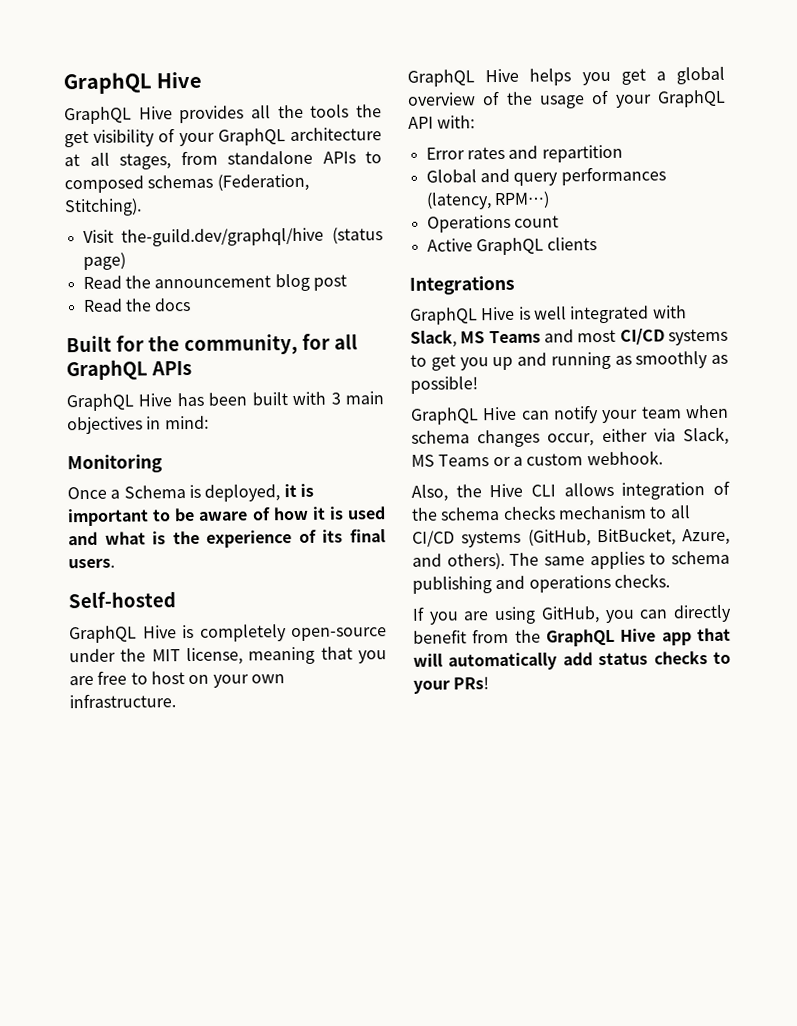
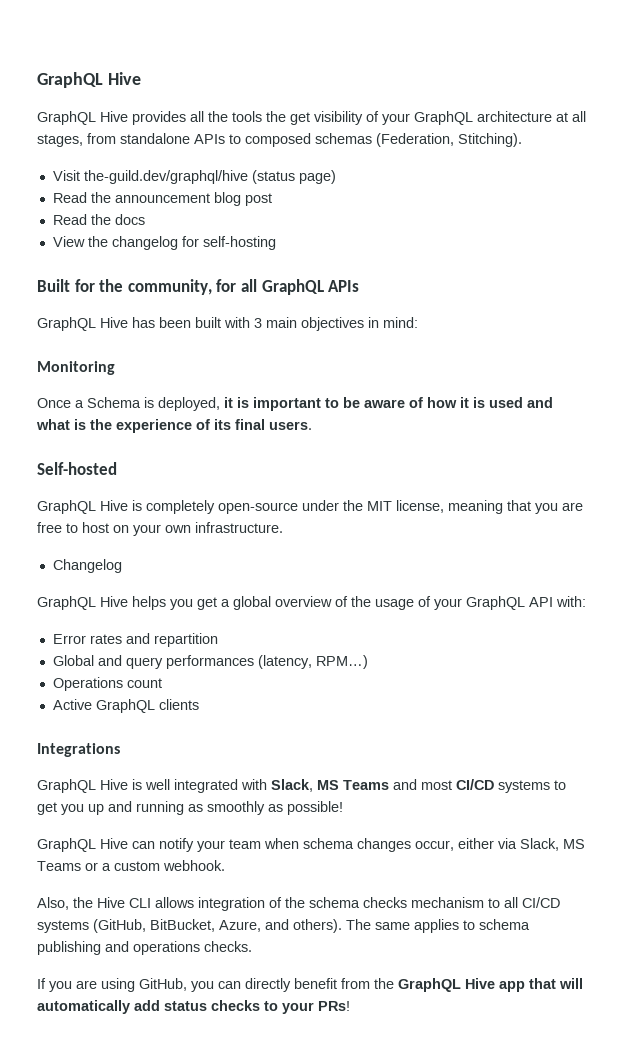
(192, 304) none -> [52,236,276,250] // View the changelog for self-hosting
(176, 701) none -> [52,559,122,573] // Changelog

